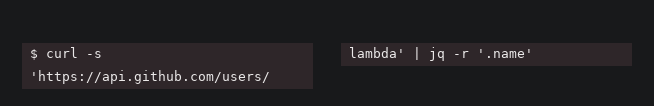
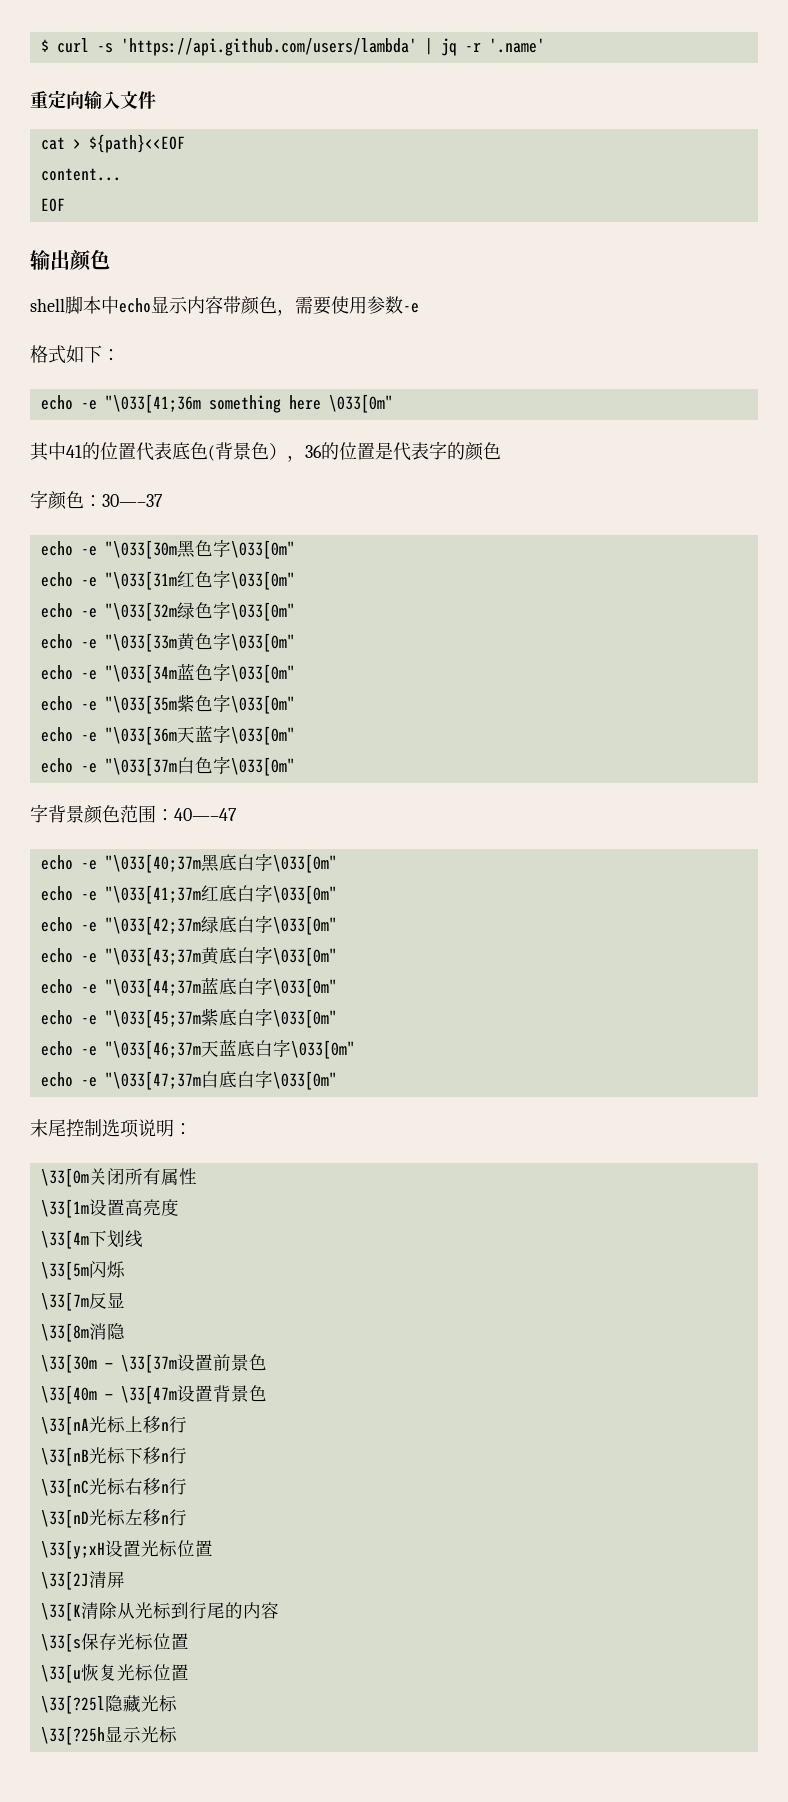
(533, 53) none -> [30,90,156,109] [40,134,185,153] [40,168,121,181] [40,198,65,212] [30,249,110,271] [30,296,419,316] [30,345,120,364] [40,394,393,413] [30,441,501,462] [30,490,163,510] [40,539,295,559] [40,570,295,590] [40,601,295,621] [40,632,295,652] [40,663,295,683] [40,694,295,714] [40,725,295,745] [40,756,295,776] [30,804,237,824] [40,853,337,873] [40,884,337,904] [40,915,337,935] [40,946,337,966] [40,977,337,997] [40,1008,337,1028] [40,1039,355,1059] [40,1070,337,1090] [30,1119,192,1138] [40,1168,197,1187] [40,1199,179,1218] [40,1230,143,1249] [40,1261,125,1280] [40,1292,125,1311] [40,1323,125,1342] [40,1354,267,1373] [40,1385,267,1404] [40,1416,187,1435] [40,1447,187,1466] [40,1478,187,1497] [40,1509,187,1528] [40,1540,213,1559] [40,1571,125,1590] [40,1602,279,1621] [40,1633,189,1652] [40,1664,189,1683] [40,1695,177,1714] [40,1726,177,1745] // 重定向输入文件 // cat > ${path}<<EOF // content... // EOF // 输出颜色 // shell脚本中echo显示内容带颜色，需要使用参数-e // 格式如下： // echo -e "\033[41;36m something here \033[0m" // 其中41的位置代表底色(背景色），36的位置是代表字的颜色 // 字颜色：30—–37 // echo -e "\033[30m黑色字\033[0m" // echo -e "\033[31m红色字\033[0m" // echo -e "\033[32m绿色字\033[0m" // echo -e "\033[33m黄色字\033[0m" // echo -e "\033[34m蓝色字\033[0m" // echo -e "\033[35m紫色字\033[0m" // echo -e "\033[36m天蓝字\033[0m" // echo -e "\033[37m白色字\033[0m" // 字背景颜色范围：40—–47 // echo -e "\033[40;37m黑底白字\033[0m" // echo -e "\033[41;37m红底白字\033[0m" // echo -e "\033[42;37m绿底白字\033[0m" // echo -e "\033[43;37m黄底白字\033[0m" // echo -e "\033[44;37m蓝底白字\033[0m" // echo -e "\033[45;37m紫底白字\033[0m" // echo -e "\033[46;37m天蓝底白字\033[0m" // echo -e "\033[47;37m白底白字\033[0m" // 末尾控制选项说明： // \33[0m关闭所有属性 // \33[1m设置高亮度 // \33[4m下划线 // \33[5m闪烁 // \33[7m反显 // \33[8m消隐 // \33[30m — \33[37m设置前景色 // \33[40m — \33[47m设置背景色 // \33[nA光标上移n行 // \33[nB光标下移n行 // \33[nC光标右移n行 // \33[nD光标左移n行 // \33[y;xH设置光标位置 // \33[2J清屏 // \33[K清除从光标到行尾的内容 // \33[s保存光标位置 // \33[u恢复光标位置 // \33[?25l隐藏光标 // \33[?25h显示光标

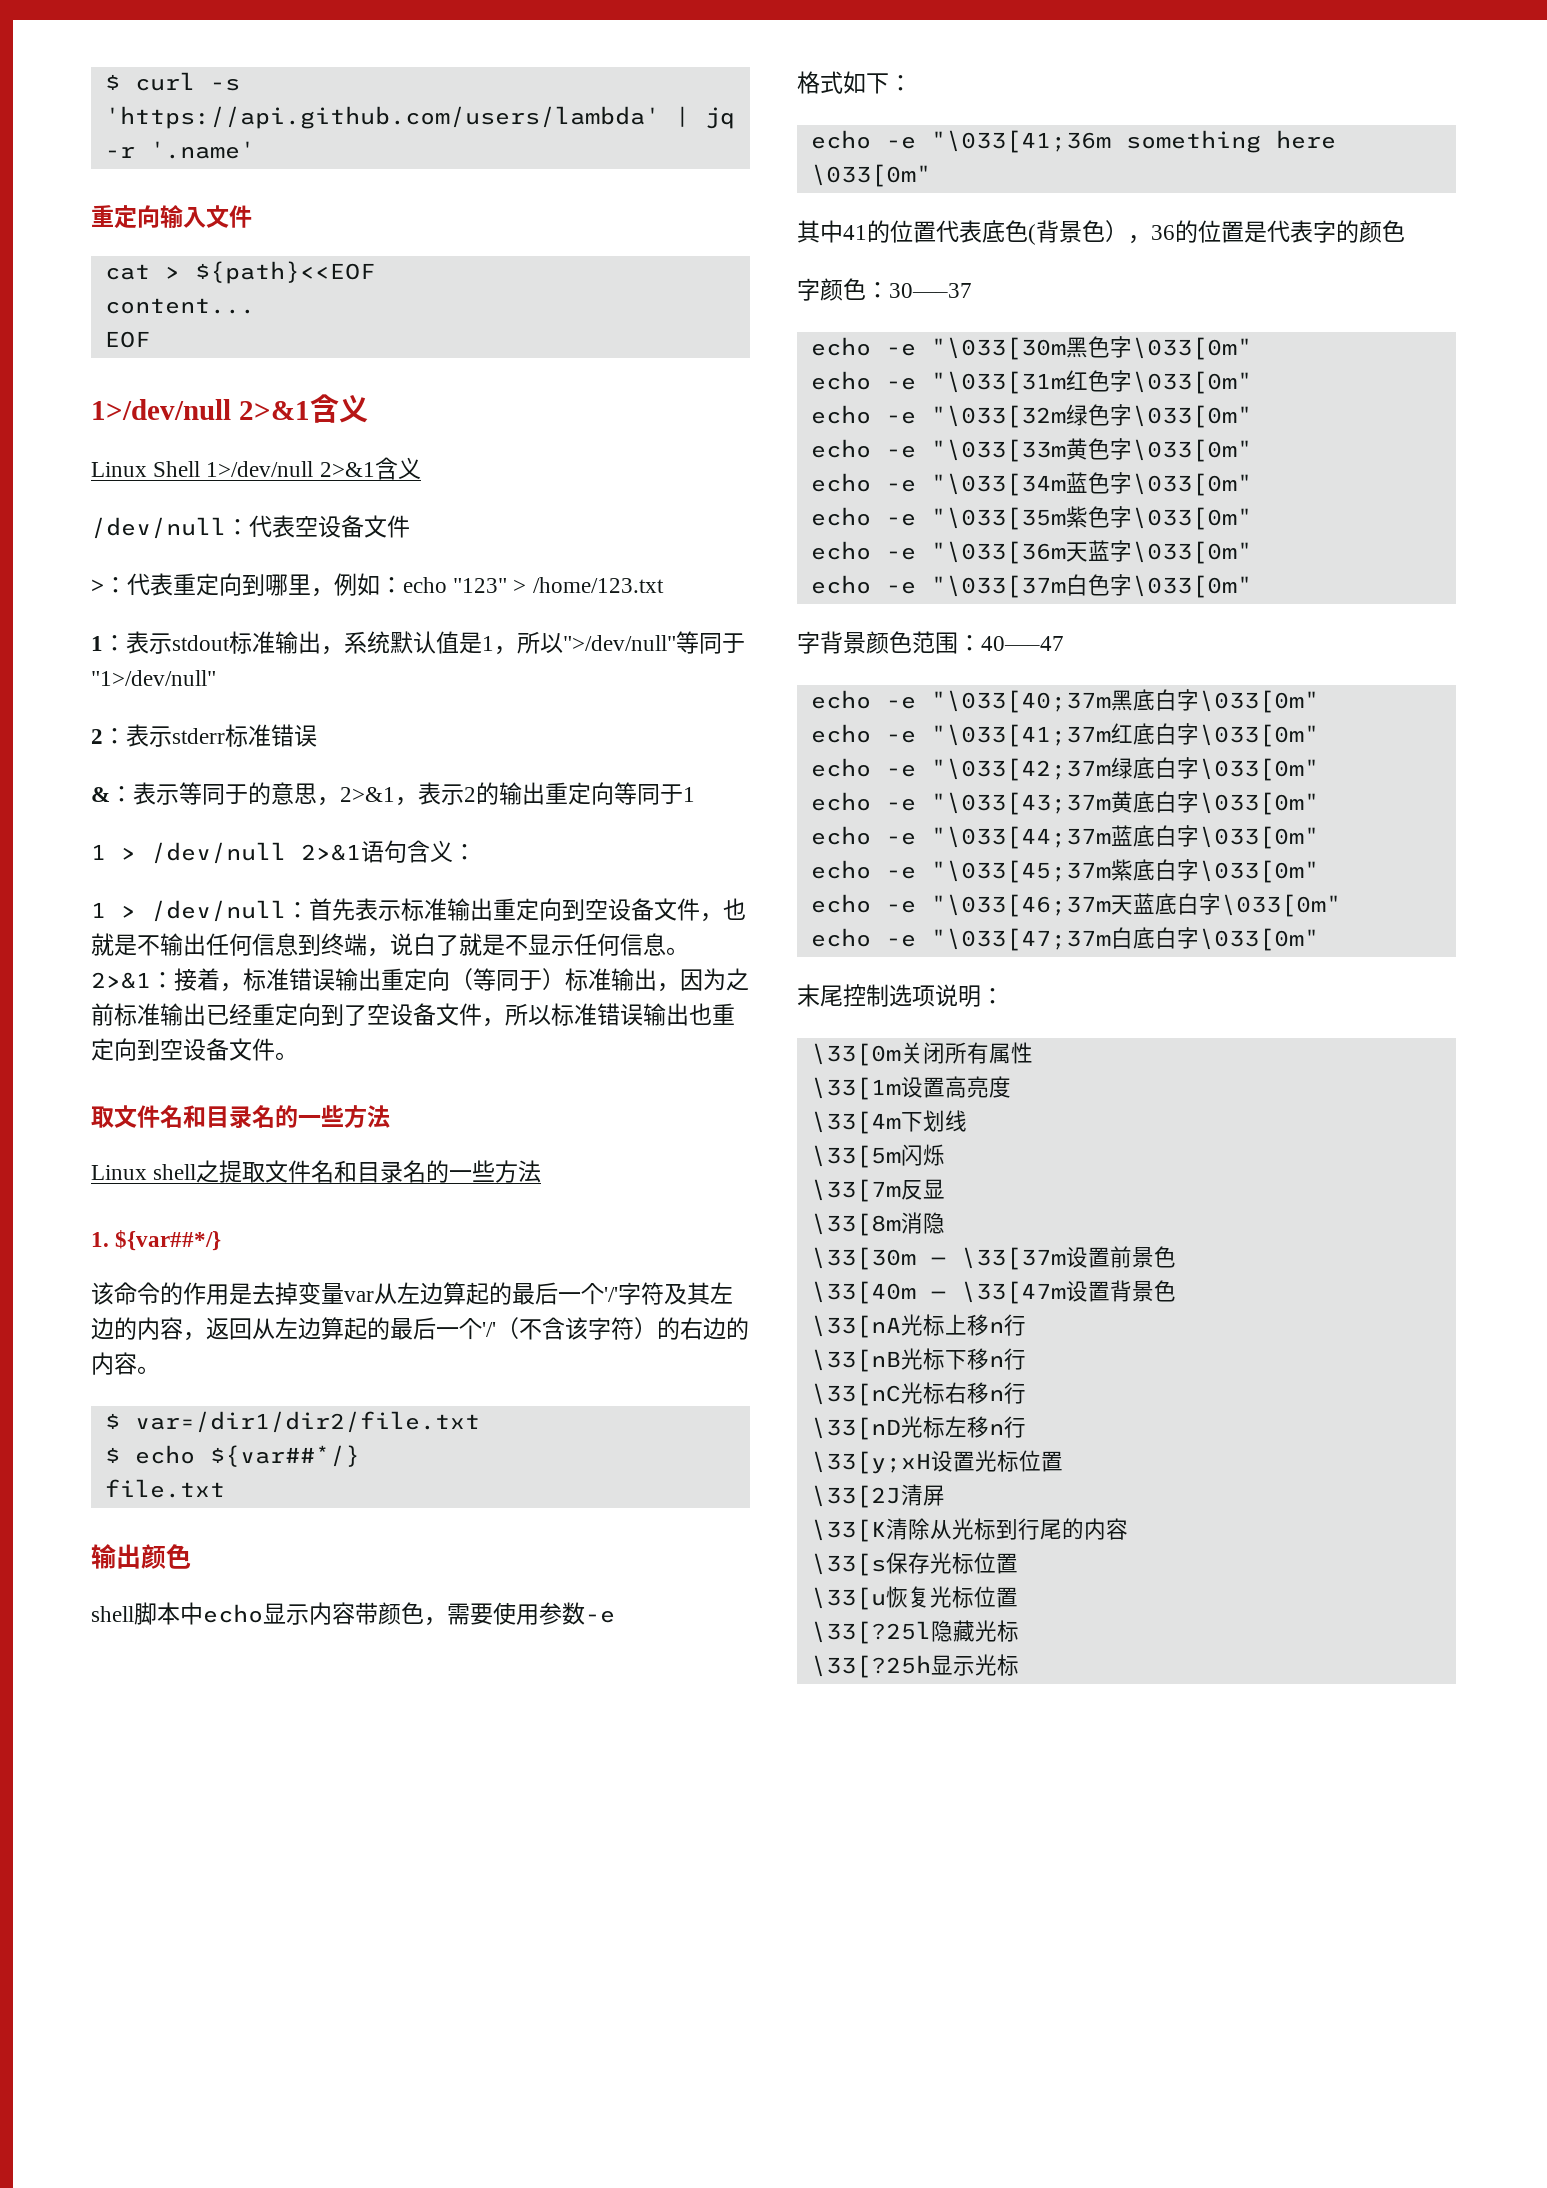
(65, 205) none -> [91,394,368,423] [91,457,421,480] [91,515,410,539] [91,573,664,597] [91,631,745,655] [91,670,216,686] [91,724,317,747] [91,782,695,806] [91,840,476,864] [91,898,746,922] [91,933,689,957] [91,968,749,992] [91,1003,735,1027] [91,1038,298,1061] [91,1105,390,1129] [91,1160,542,1183] [91,1230,222,1251] [91,1282,733,1305] [91,1317,749,1341] [91,1352,160,1375] [104,1411,480,1433] [104,1445,360,1467] [104,1479,225,1498] // 1>/dev/null 2>&1含义 // Linux Shell 1>/dev/null 2>&1含义 // /dev/null：代表空设备文件 // >：代表重定向到哪里，例如：echo "123" > /home/123.txt // 1：表示stdout标准输出，系统默认值是1，所以">/dev/null"等同于"1>/dev/null" // 2：表示stderr标准错误 // &：表示等同于的意思，2>&1，表示2的输出重定向等同于1 // 1 > /dev/null 2>&1语句含义： // 1 > /dev/null：首先表示标准输出重定向到空设备文件，也就是不输出任何信息到终端，说白了就是不显示任何信息。2>&1：接着，标准错误输出重定向（等同于）标准输出，因为之前标准输出已经重定向到了空设备文件，所以标准错误输出也重定向到空设备文件。 // 取文件名和目录名的一些方法 // Linux shell之提取文件名和目录名的一些方法 // 1. ${var##*/} // 该命令的作用是去掉变量var从左边算起的最后一个'/'字符及其左边的内容，返回从左边算起的最后一个'/'（不含该字符）的右边的内容。 // $ var=/dir1/dir2/file.txt // $ echo ${var##*/} // file.txt

